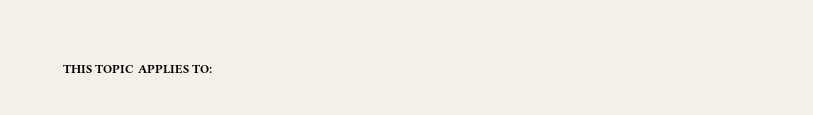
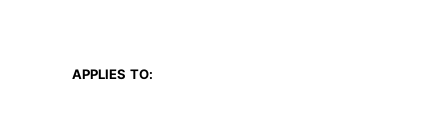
[63,64,135,73] THIS TOPIC -> (72, 74) none

